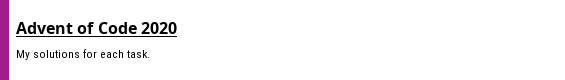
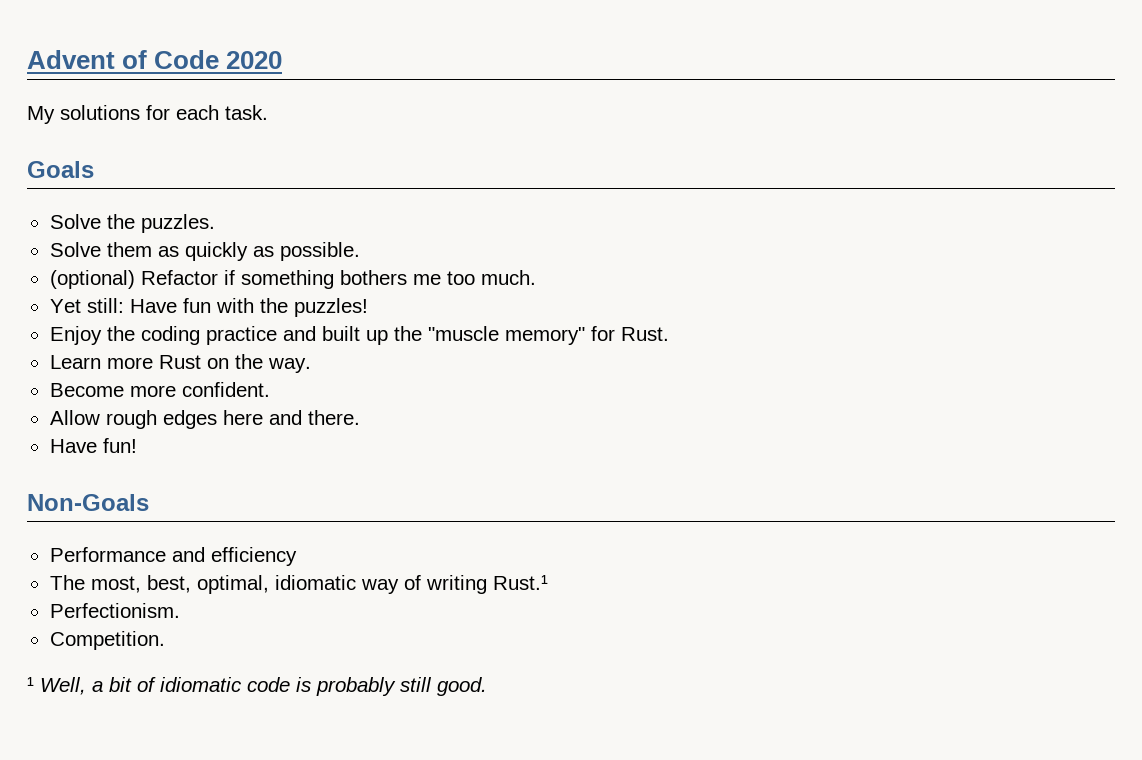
(151, 54) none -> [27,161,94,178] [49,214,215,233] [49,242,360,261] [49,270,536,289] [49,298,368,317] [49,326,669,345] [49,354,311,373] [49,382,270,397] [49,410,360,429] [49,438,137,453] [27,494,149,511] [49,547,297,566] [49,575,548,594] [49,603,180,618] [49,631,165,650] [27,677,487,696] // Goals // Solve the puzzles. // Solve them as quickly as possible. // (optional) Refactor if something bothers me too much. // Yet still: Have fun with the puzzles! // Enjoy the coding practice and built up the "muscle memory" for Rust. // Learn more Rust on the way. // Become more confident. // Allow rough edges here and there. // Have fun! // Non-Goals // Performance and efficiency // The most, best, optimal, idiomatic way of writing Rust.¹ // Perfectionism. // Competition. // ¹ Well, a bit of idiomatic code is probably still good.

